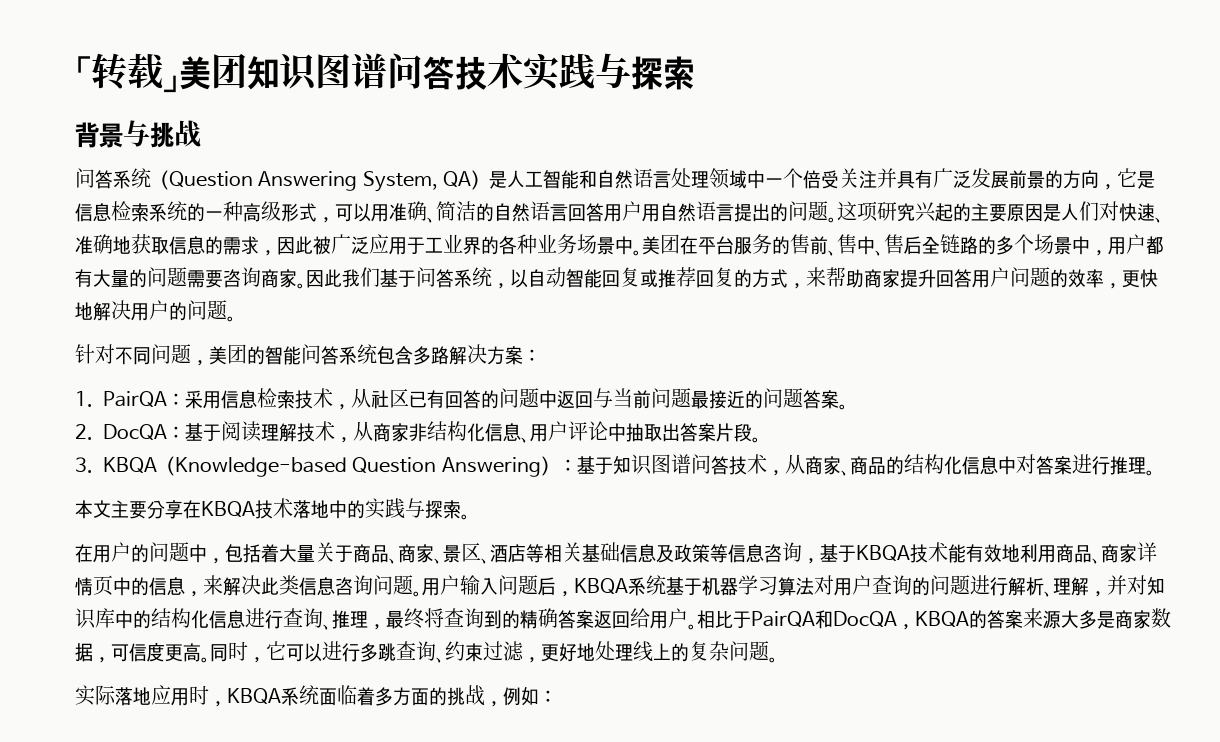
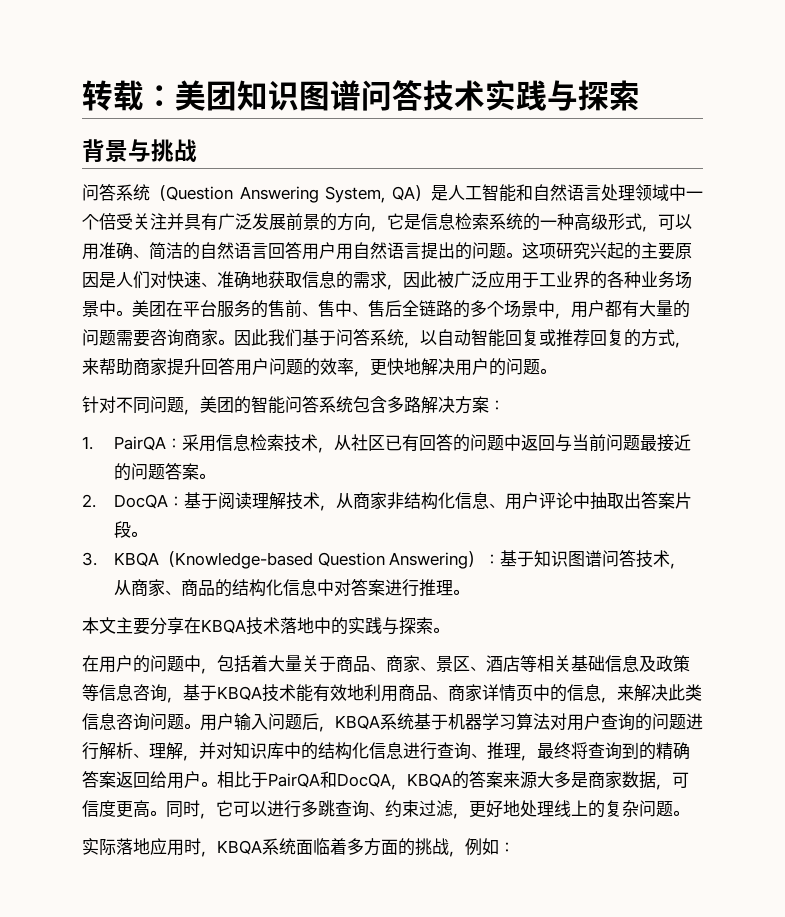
[75,53,179,93] 「转载」 -> [82,80,175,111] 转载：

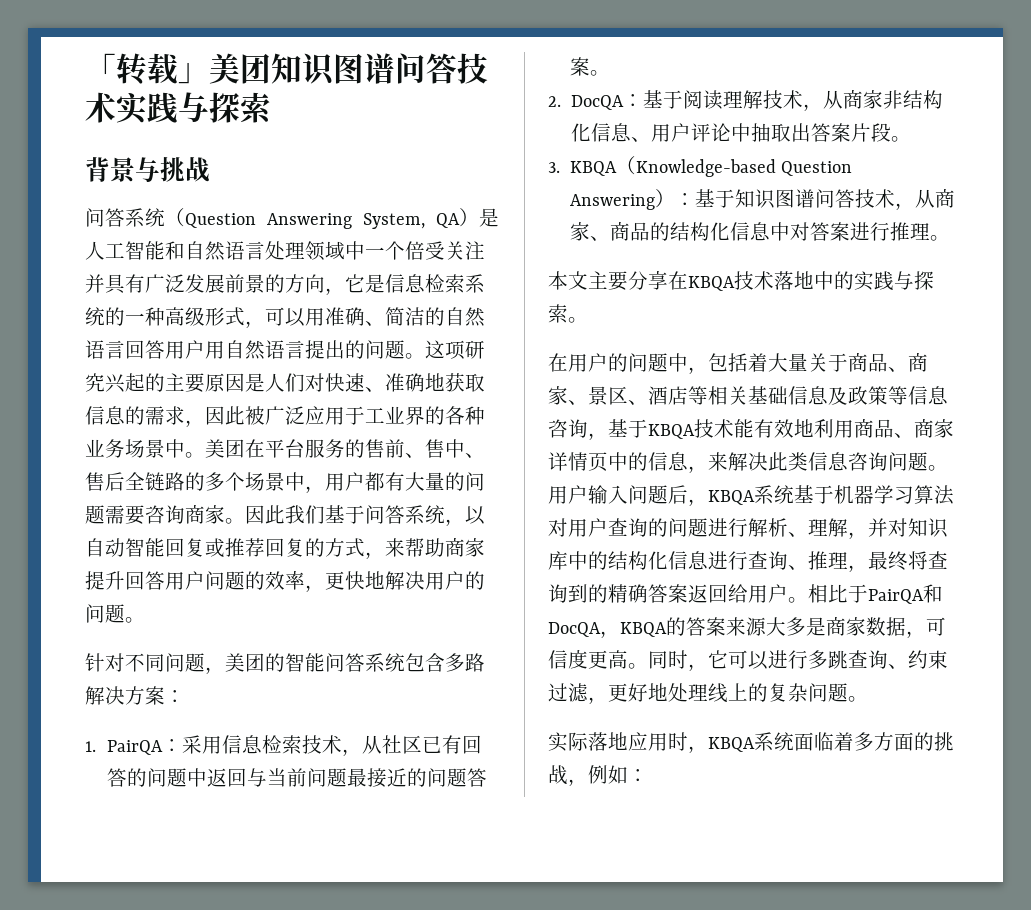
[82,80,175,111] 转载： -> [85,53,209,85] 「转载」

